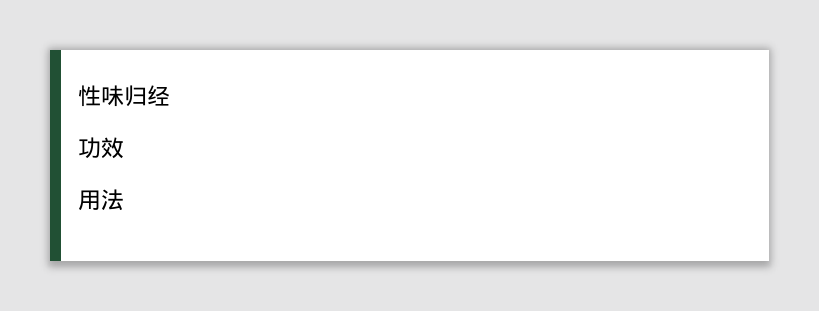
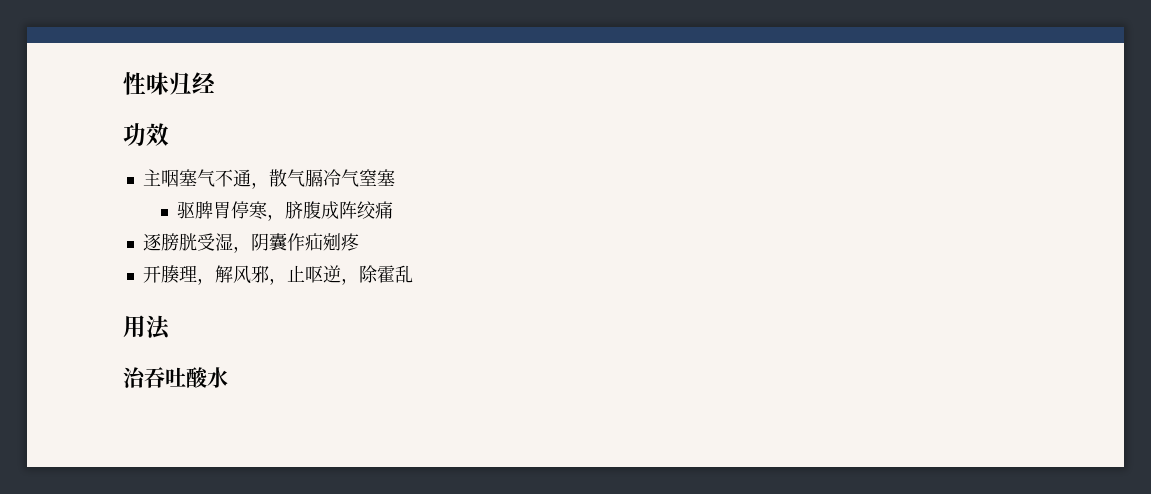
(124, 148) none -> [142,169,395,189] [177,201,394,221] [142,233,359,253] [142,265,413,285] // 主咽塞气不通，散气膈冷气窒塞 // 驱脾胃停寒，脐腹成阵绞痛 // 逐膀胱受湿，阴囊作疝剜疼 // 开腠理，解风邪，止呕逆，除霍乱
(124, 200) none -> [123,367,228,388] // 治吞吐酸水

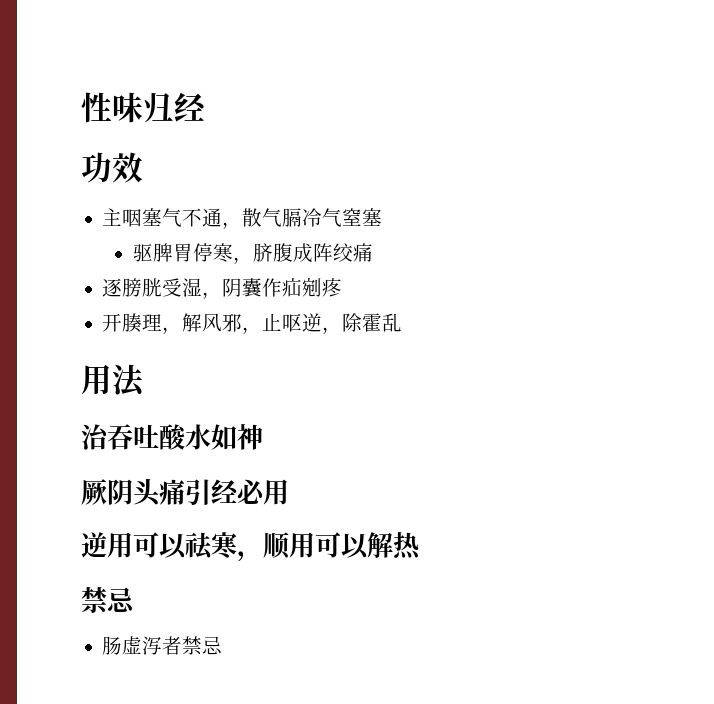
(228, 377) none -> [211,424,263,450] [81,478,289,506] [81,532,421,562] [81,586,135,614] [102,636,223,655] 如神 // 厥阴头痛引经必用 // 逆用可以祛寒，顺用可以解热 // 禁忌 // 肠虚泻者禁忌

